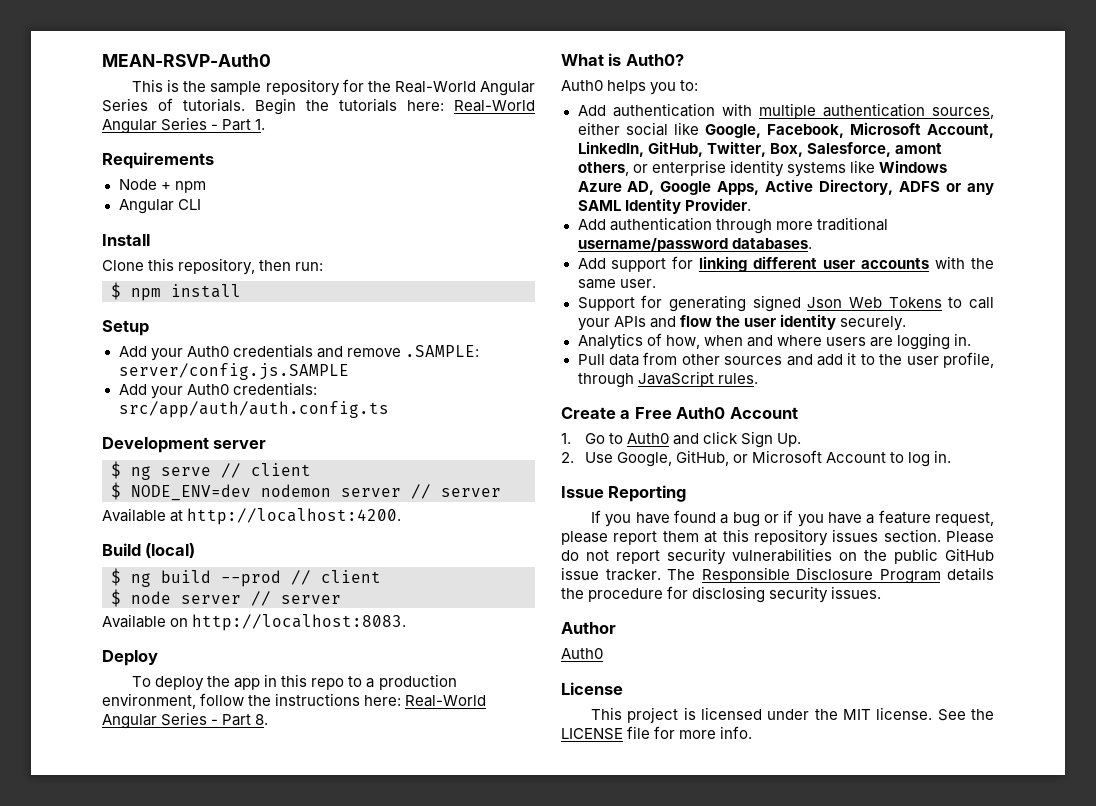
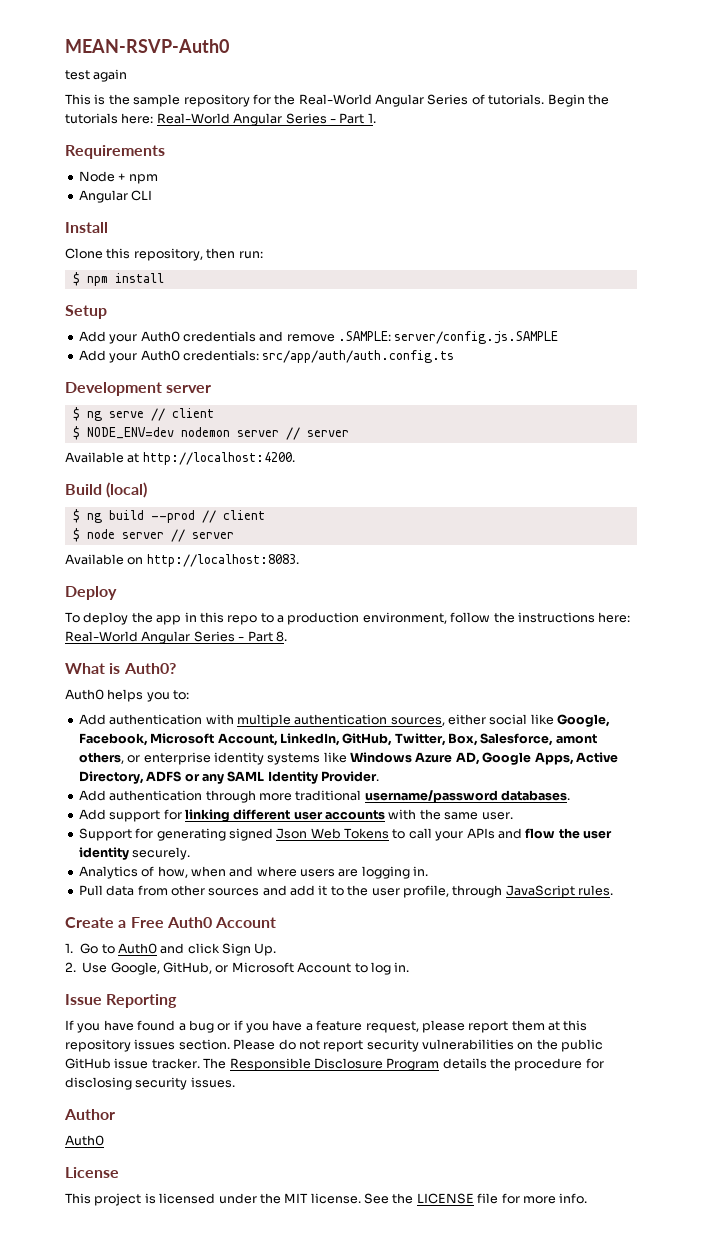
(271, 60) none -> [65,69,128,82] // test again

